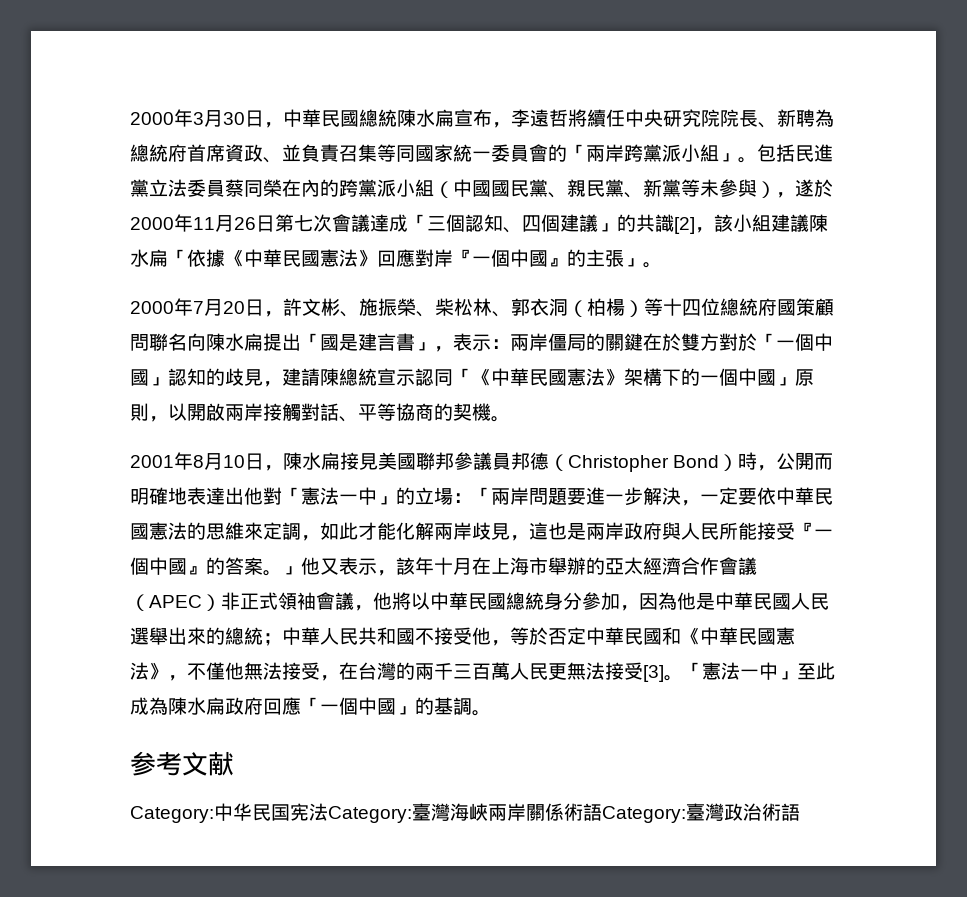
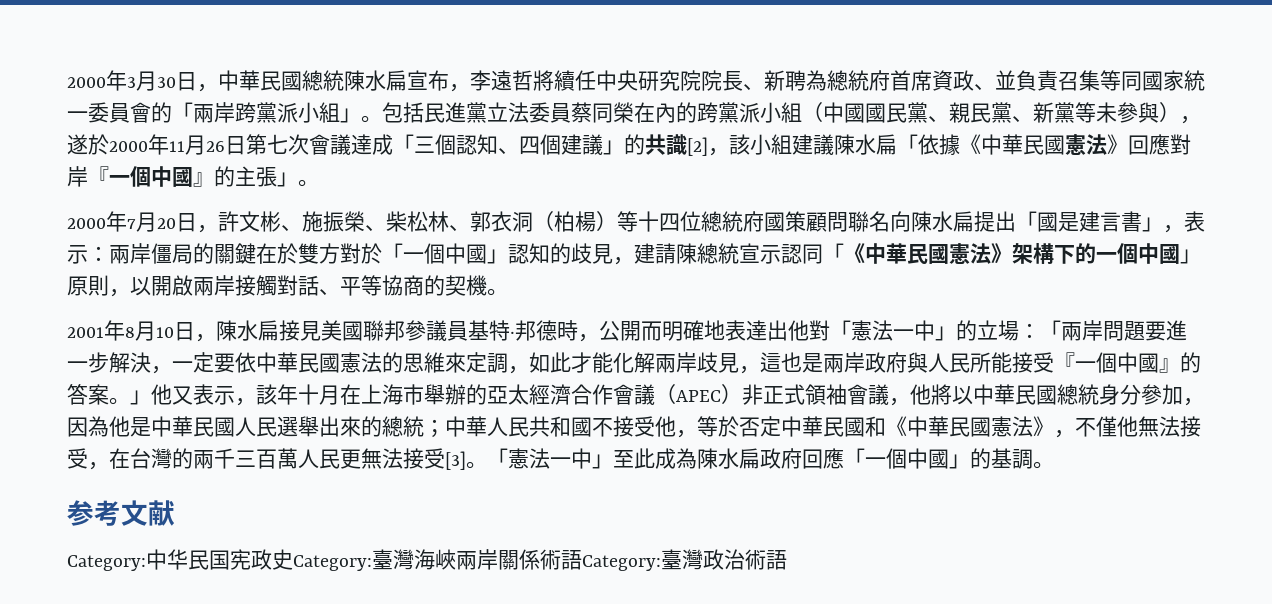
[511,452,739,472] 邦德（Christopher Bond） -> [468,320,557,341] 基特·邦德
[309,803,328,821] 法 -> [251,549,293,570] 政史

